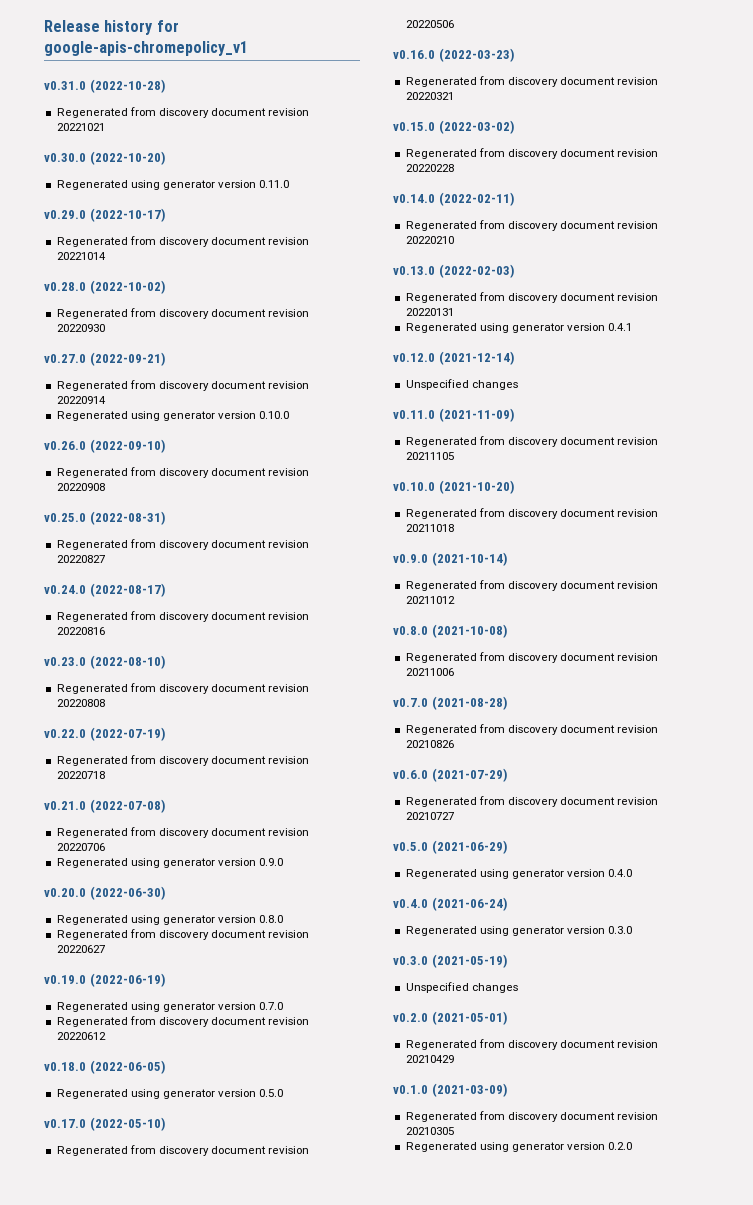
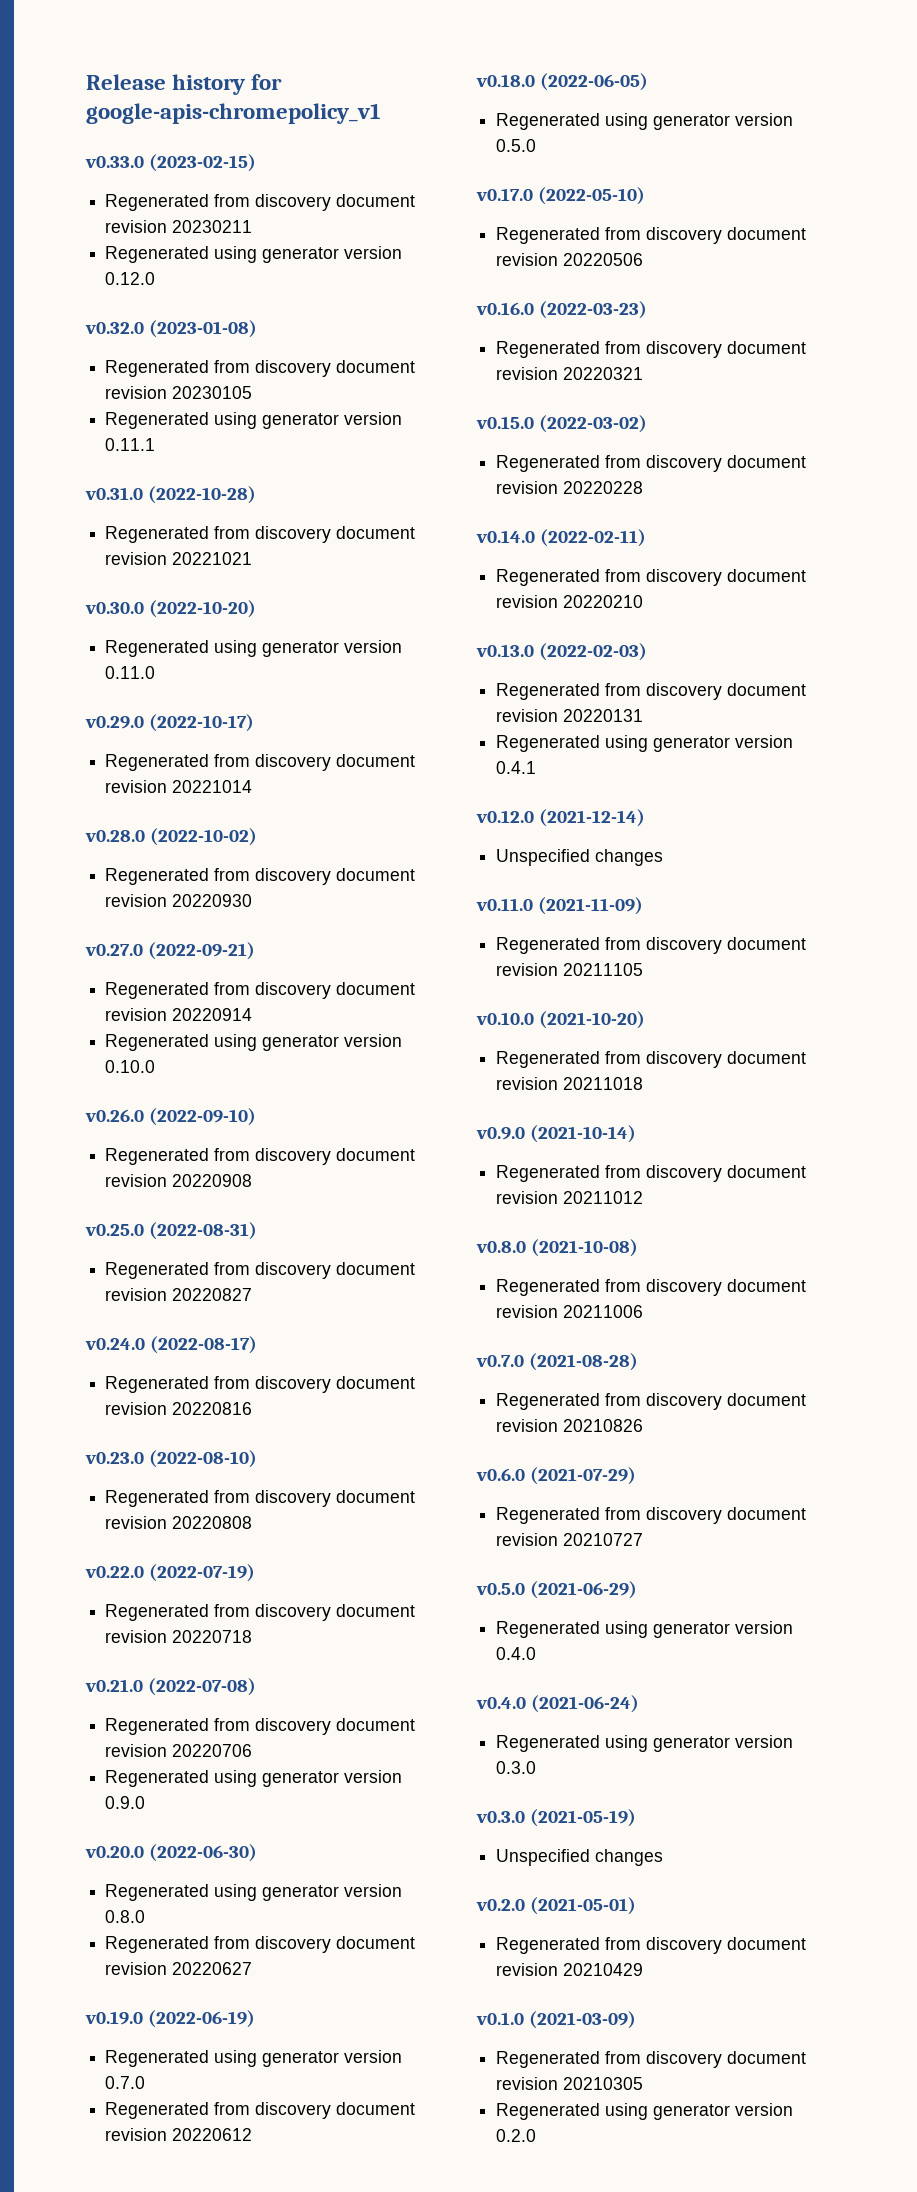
(248, 48) none -> [85,154,257,172] [105,194,416,211] [105,220,253,233] [105,246,403,263] [105,272,156,285] [85,320,258,338] [105,360,416,377] [105,386,253,399] [105,412,403,429] [105,438,156,451] // v0.33.0 (2023-02-15) // Regenerated from discovery document revision 20230211 // Regenerated using generator version 0.12.0 // v0.32.0 (2023-01-08) // Regenerated from discovery document revision 20230105 // Regenerated using generator version 0.11.1

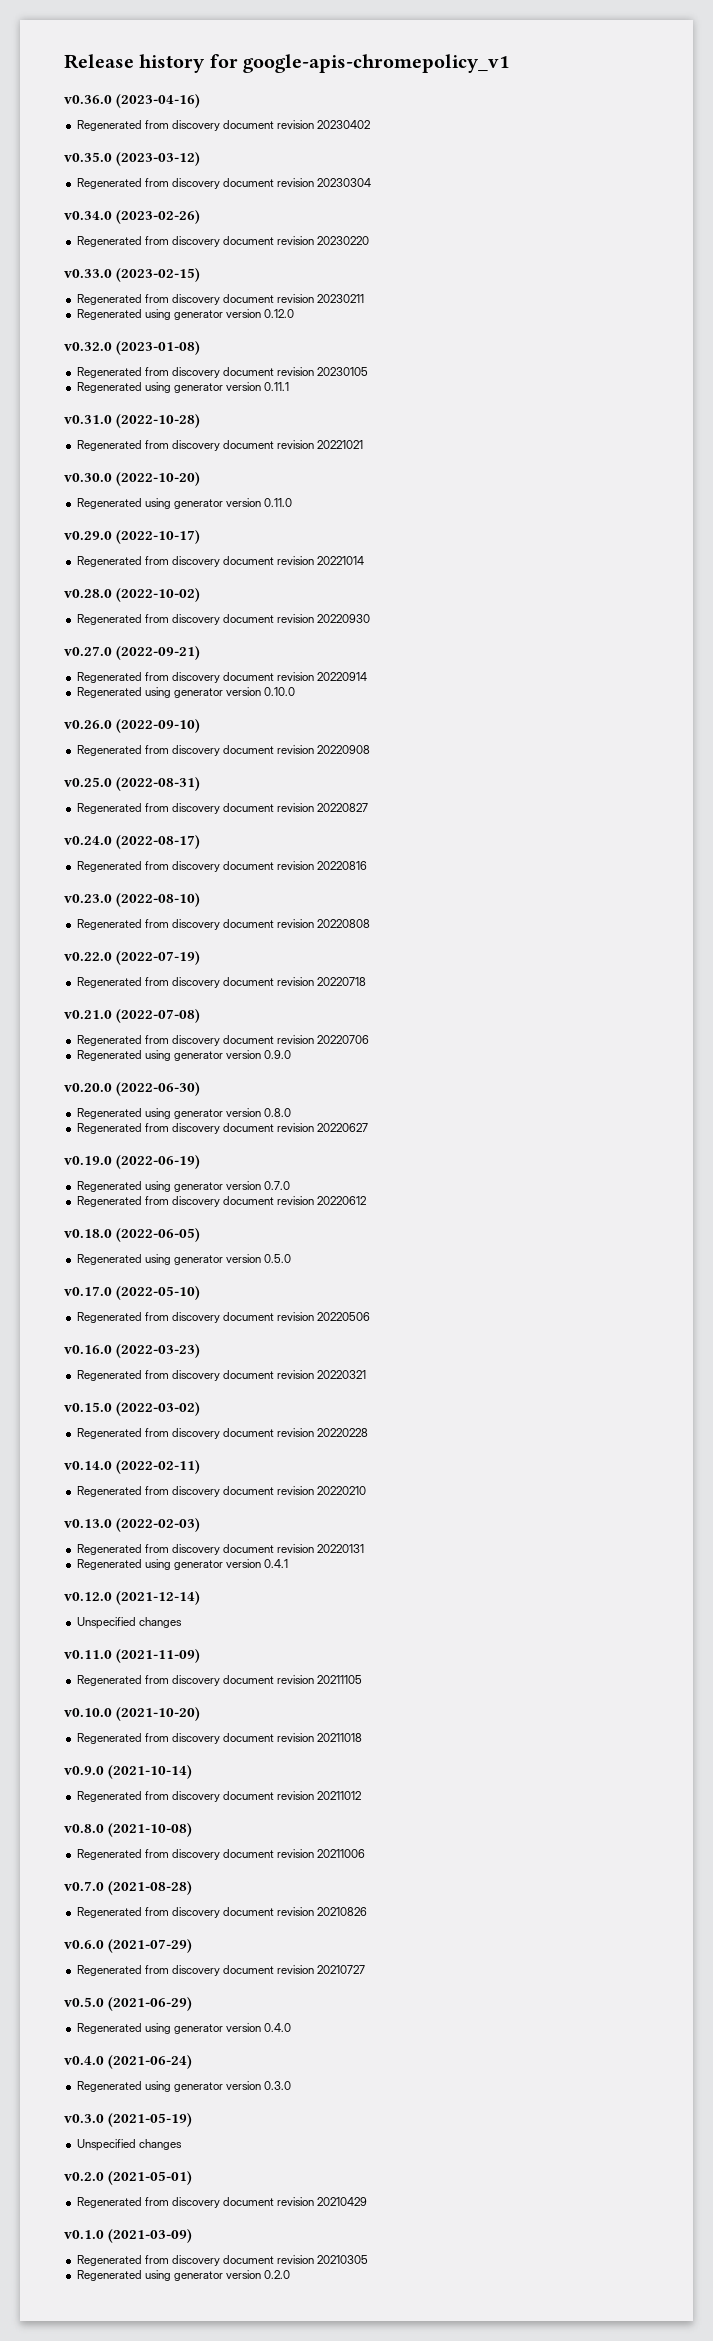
(381, 113) none -> [64,94,201,108] [76,120,371,131] [64,152,201,166] [76,178,372,189] [64,210,201,224] [76,236,370,247] // v0.36.0 (2023-04-16) // Regenerated from discovery document revision 20230402 // v0.35.0 (2023-03-12) // Regenerated from discovery document revision 20230304 // v0.34.0 (2023-02-26) // Regenerated from discovery document revision 20230220

